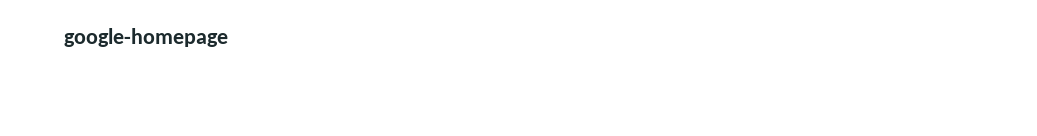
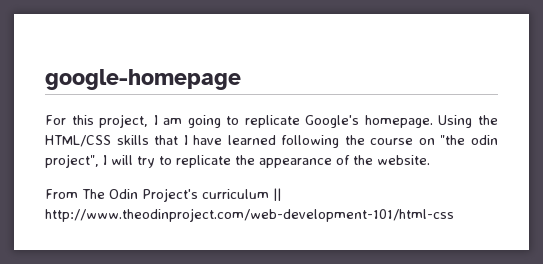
(228, 37) none -> [45,114,498,128] [45,135,499,148] [45,154,430,168] [45,188,281,202] [45,208,454,222] // For this project, I am going to replicate Google's homepage. Using the HTML/CSS skills that I have learned following the course on "the odin project", I will try to replicate the appearance of the website. // From The Odin Project's curriculum || http://www.theodinproject.com/web-development-101/html-css

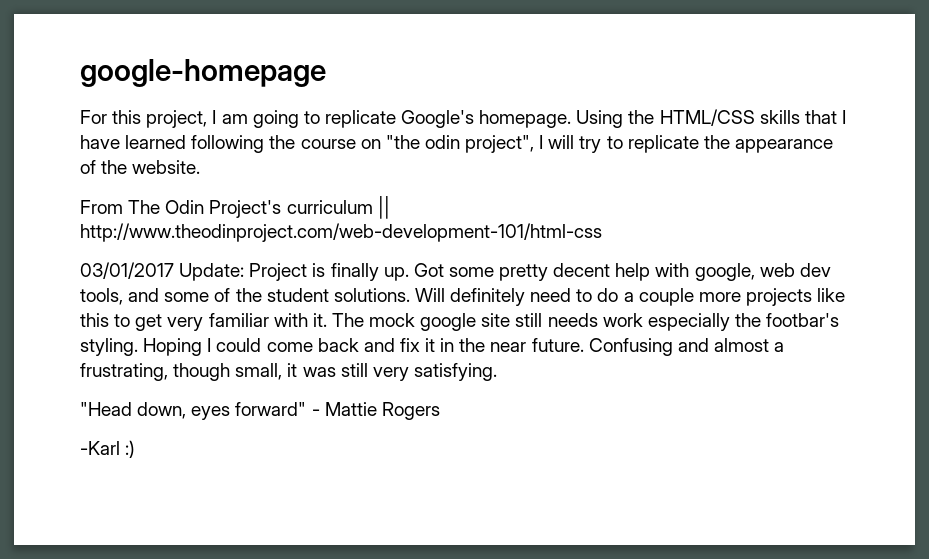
(454, 215) none -> [80,262,831,281] [80,288,846,306] [80,313,840,331] [80,338,785,356] [80,363,497,381] [80,402,440,420] [80,440,136,458] // 03/01/2017 Update: Project is finally up. Got some pretty decent help with google, web dev tools, and some of the student solutions. Will definitely need to do a couple more projects like this to get very familiar with it. The mock google site still needs work especially the footbar's styling. Hoping I could come back and fix it in the near future. Confusing and almost a frustrating, though small, it was still very satisfying. // "Head down, eyes forward" - Mattie Rogers // -Karl :)

